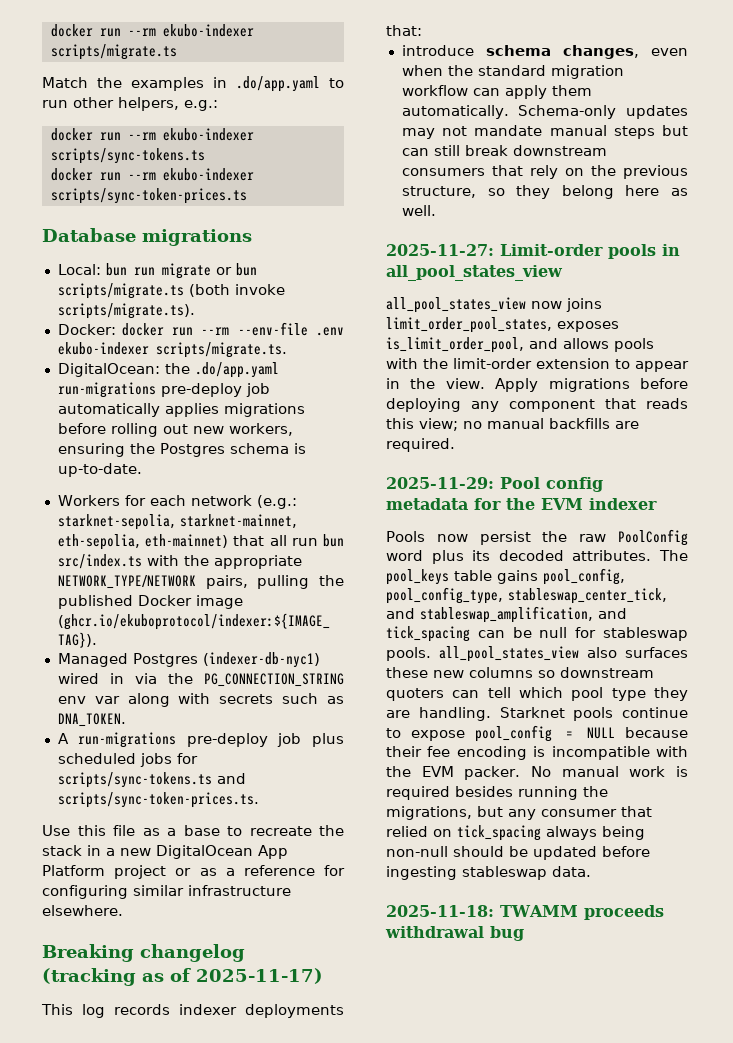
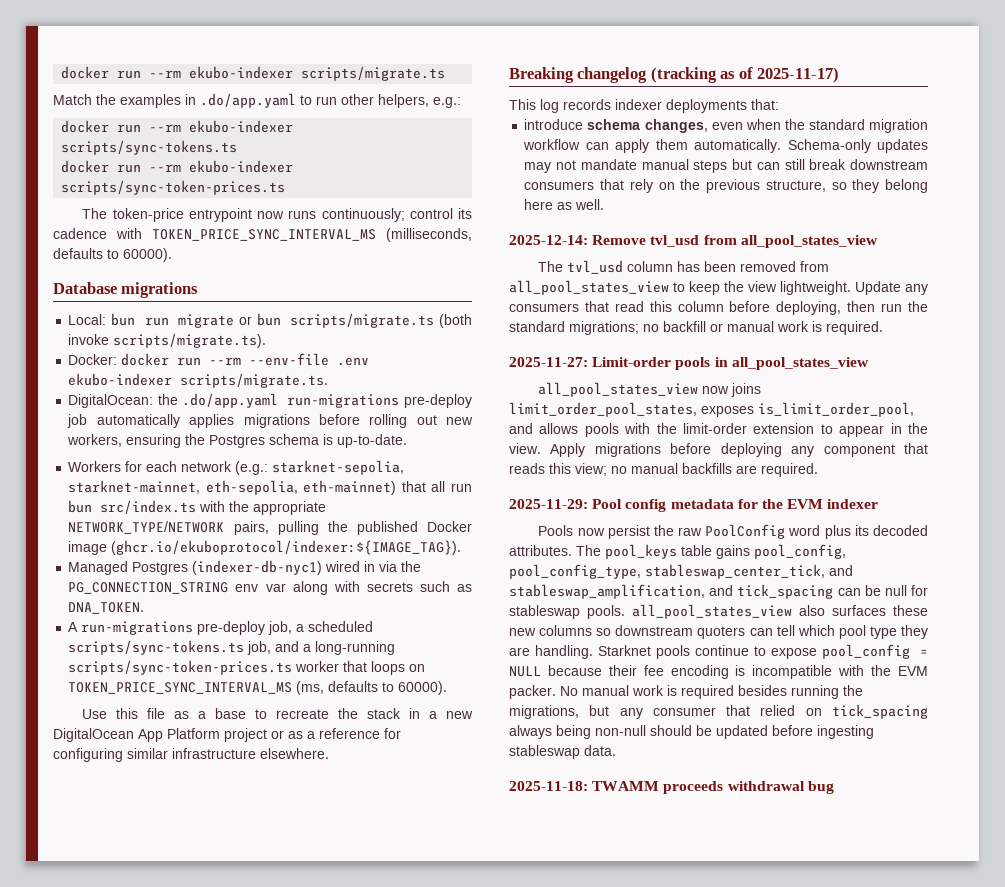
(247, 196) none -> [82,208,472,222] [53,228,472,242] [53,248,172,262] // The token-price entrypoint now runs continuously; control its cadence with TOKEN_PRICE_SYNC_INTERVAL_MS (milliseconds, defaults to 60000).
[277,733,344,747] [57,753,198,767] [57,772,246,788] [57,792,259,808] job plus scheduled jobs for scripts/sync-tokens.ts and scripts/sync-token-prices.ts. -> [268,621,374,635] [68,640,396,655] [68,660,426,675] [68,681,448,695] job, a scheduled scripts/sync-tokens.ts job, and a long-running scripts/sync-token-prices.ts worker that loops on TOKEN_PRICE_SYNC_INTERVAL_MS (ms, defaults to 60000).
(436, 210) none -> [509,235,878,248] [538,260,830,274] [509,280,928,295] [509,301,929,315] [509,321,883,335] // 2025-12-14: Remove tvl_usd from all_pool_states_view // The tvl_usd column has been removed from all_pool_states_view to keep the view lightweight. Update any consumers that read this column before deploying, then run the standard migrations; no backfill or manual work is required.

